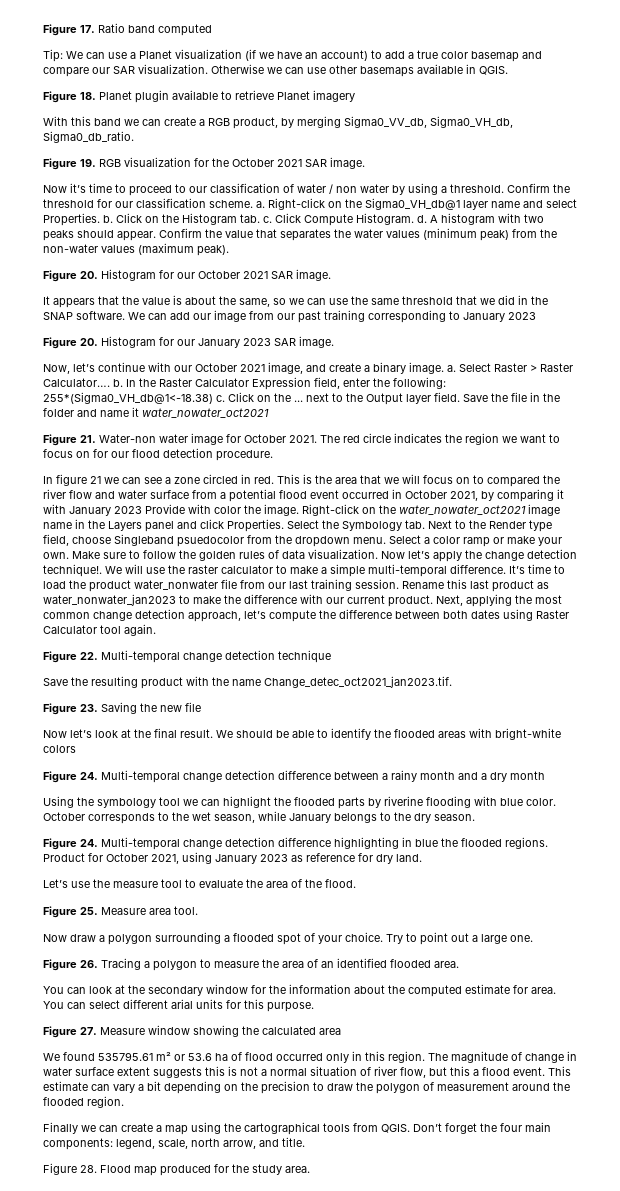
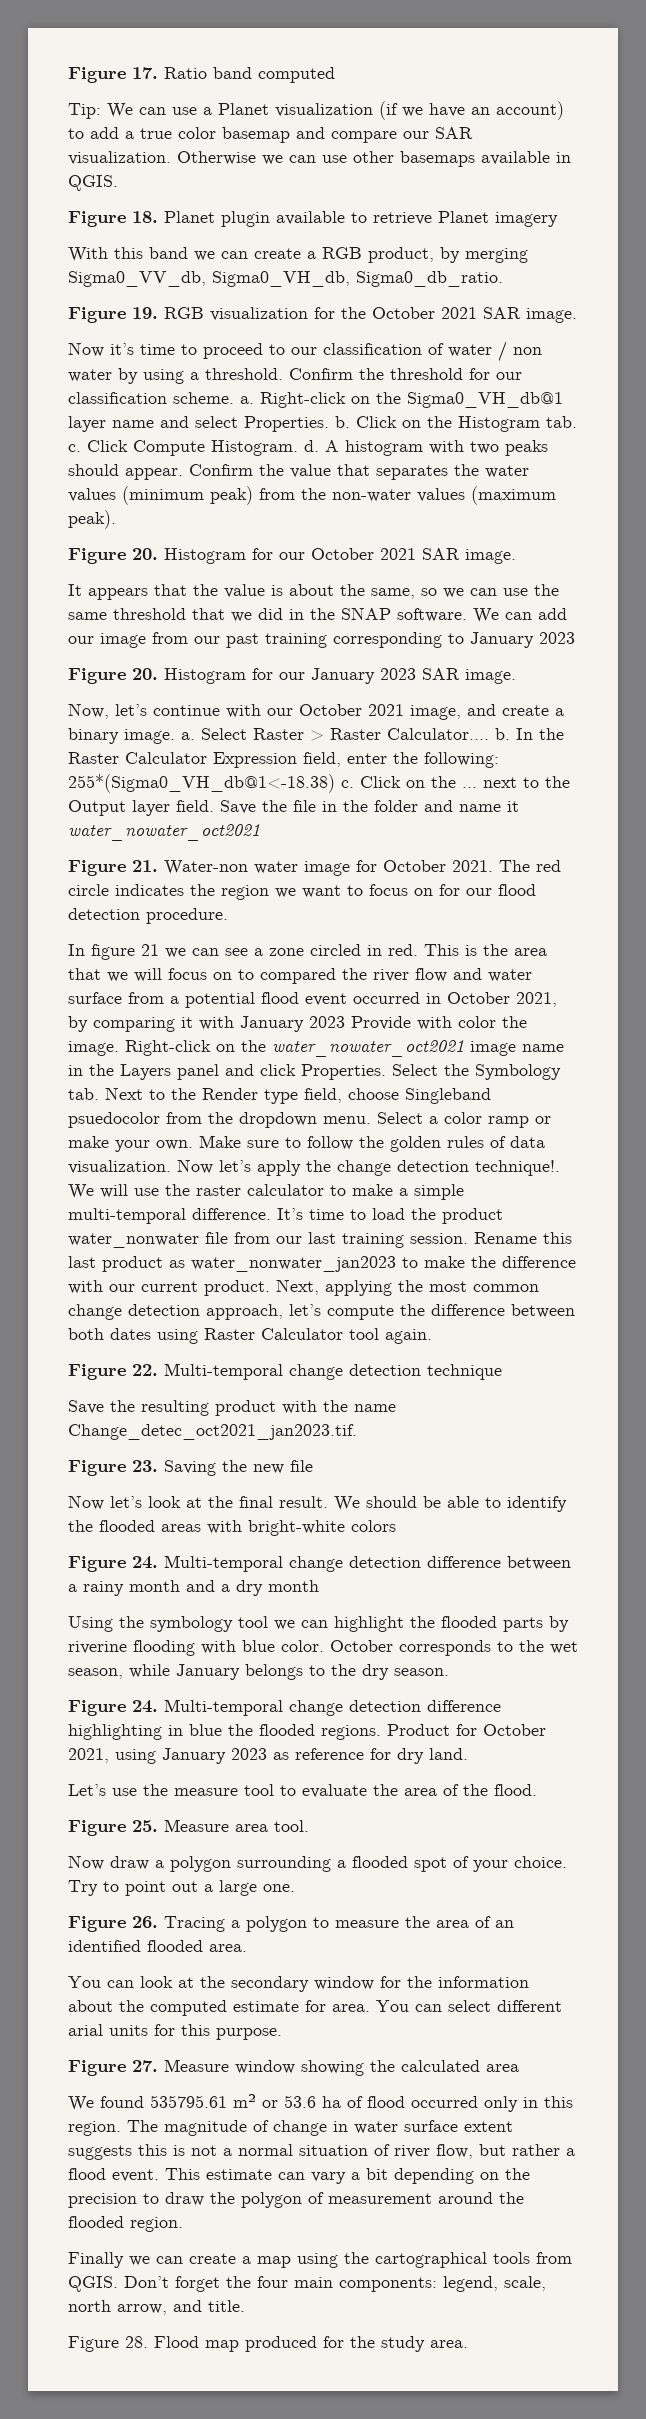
[450,1066,470,1076] this -> [512,2144,560,2156] rather

